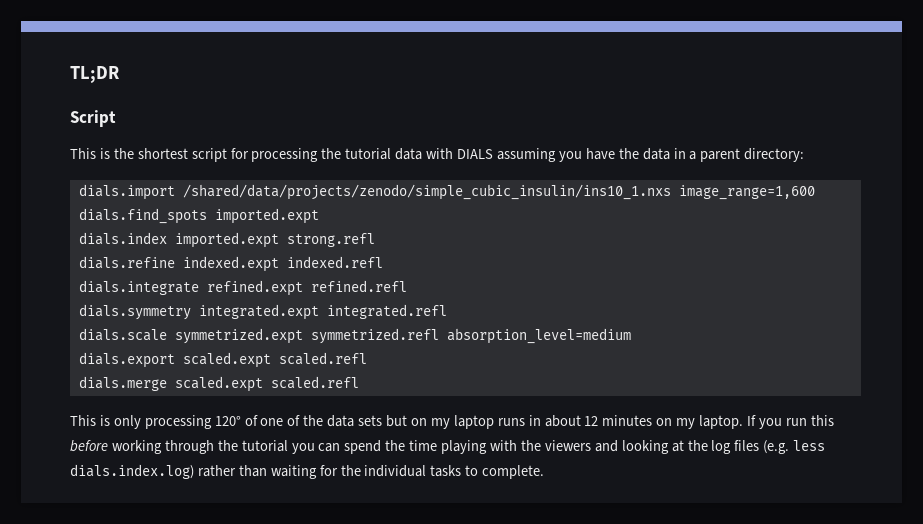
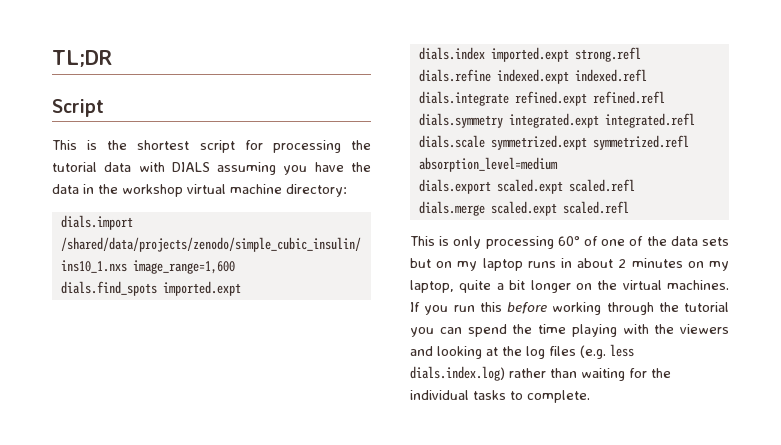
[689,148,741,162] a parent -> [98,184,282,197] the workshop virtual machine
[214,416,241,426] 120° -> [557,236,580,246] 60°
[584,416,599,426] 12 -> [618,259,627,268] 2
[699,415,744,429] laptop. -> [410,280,729,293] laptop, quite a bit longer on the virtual machines.

